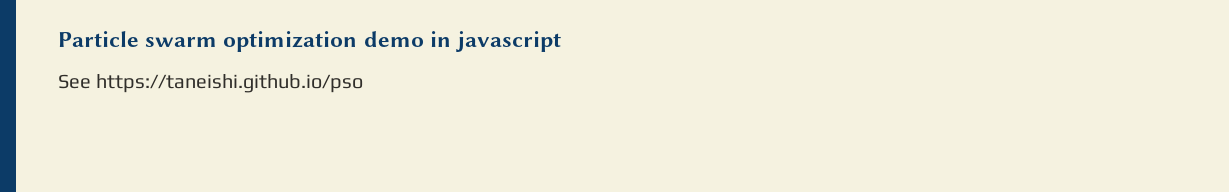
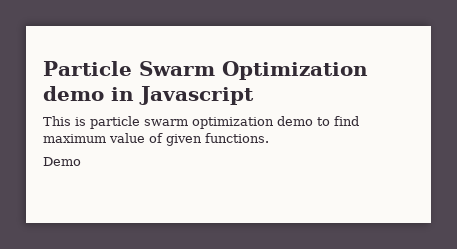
[145,31,562,52] [58,74,364,93] swarm optimization demo in javascript // See https://taneishi.github.io/pso -> [139,61,368,80] [43,86,254,105] [43,116,359,129] [43,133,269,146] [43,157,81,166] Swarm Optimization demo in Javascript // This is particle swarm optimization demo to find maximum value of given functions. // Demo

